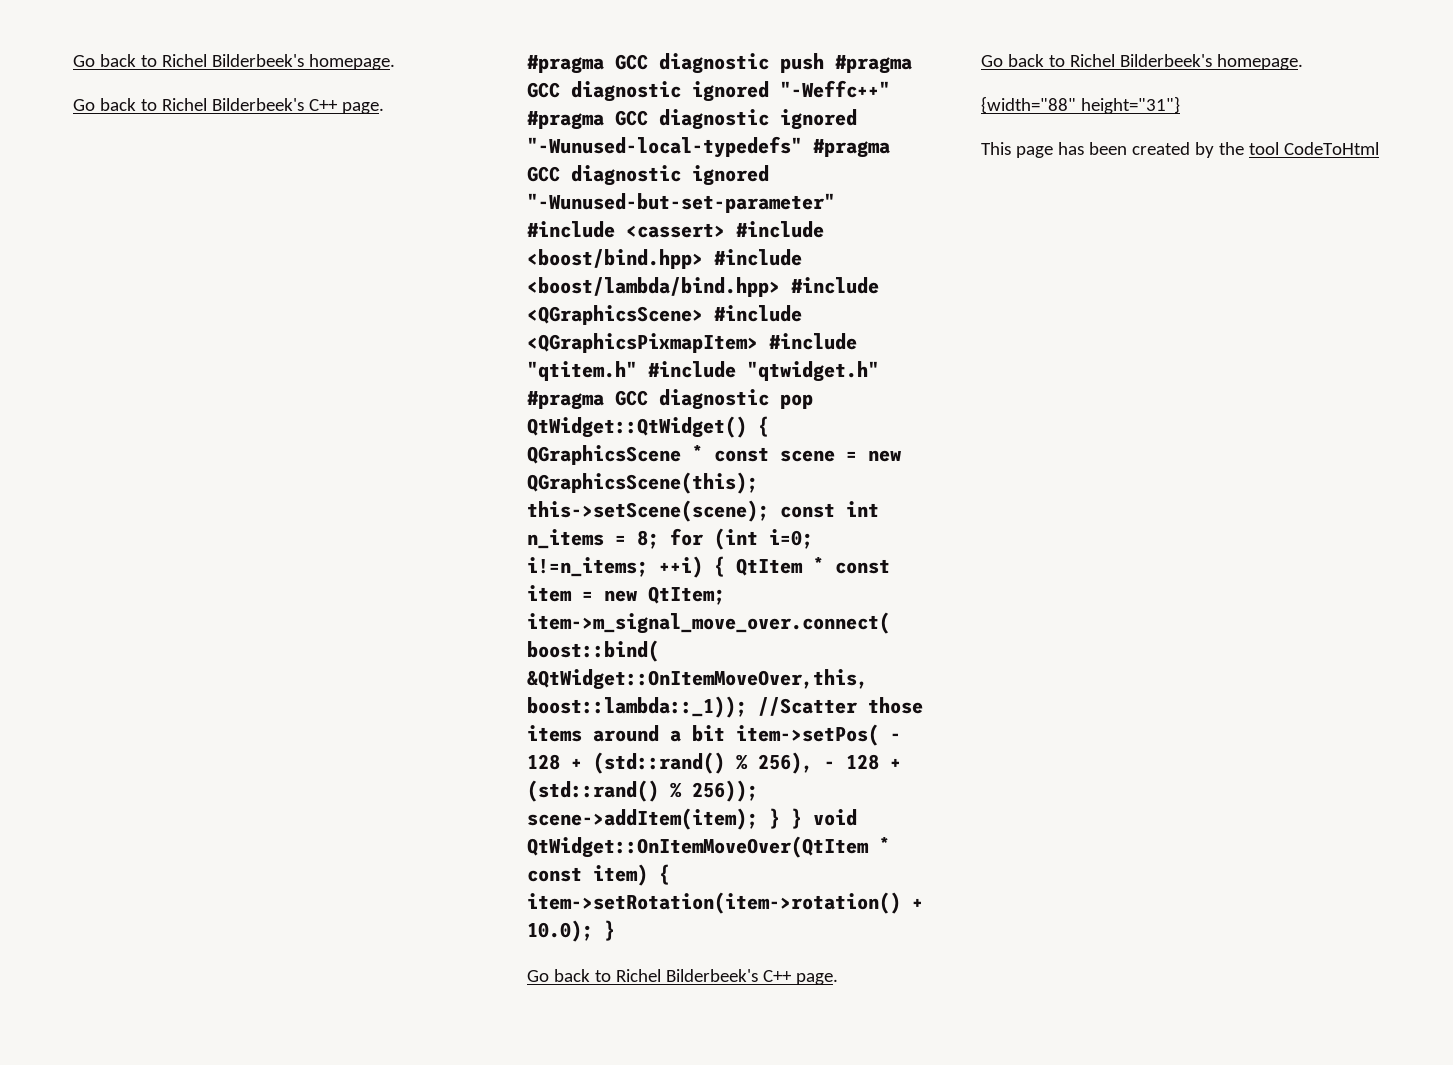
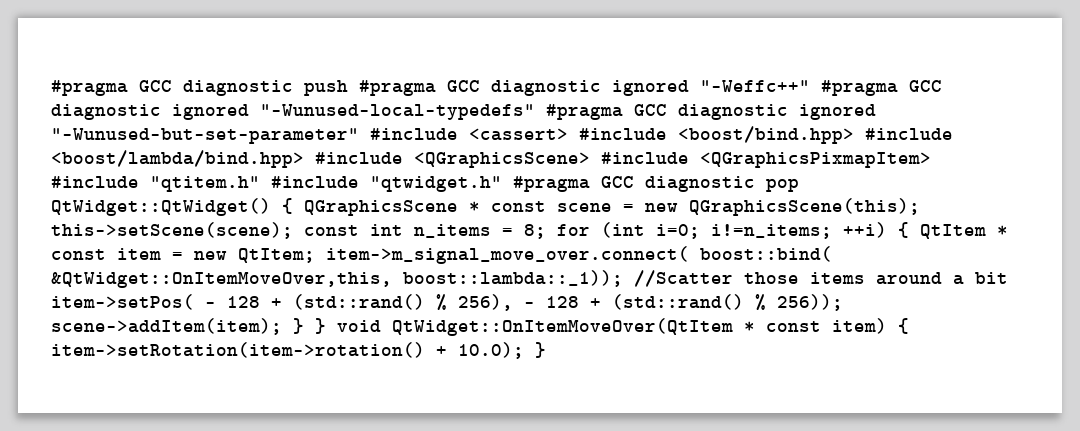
[73,54,395,70] [73,98,384,114] Go back to Richel Bilderbeek's homepage. // Go back to Richel Bilderbeek's C++ page. // -> (51, 88) none
[527,969,838,985] [981,54,1303,70] [981,96,1180,114] [981,142,1379,158] // Go back to Richel Bilderbeek's C++ page. // Go back to Richel Bilderbeek's homepage. // {width="88" height="31"} // This page has been created by the tool CodeToHtml -> (546, 350) none

